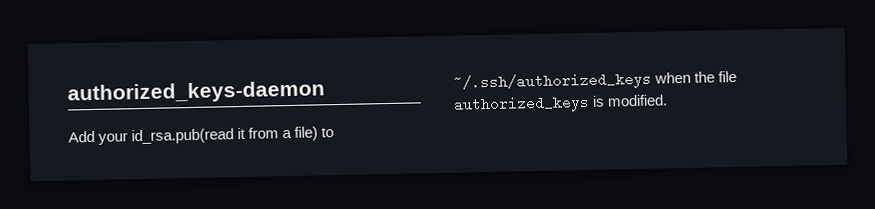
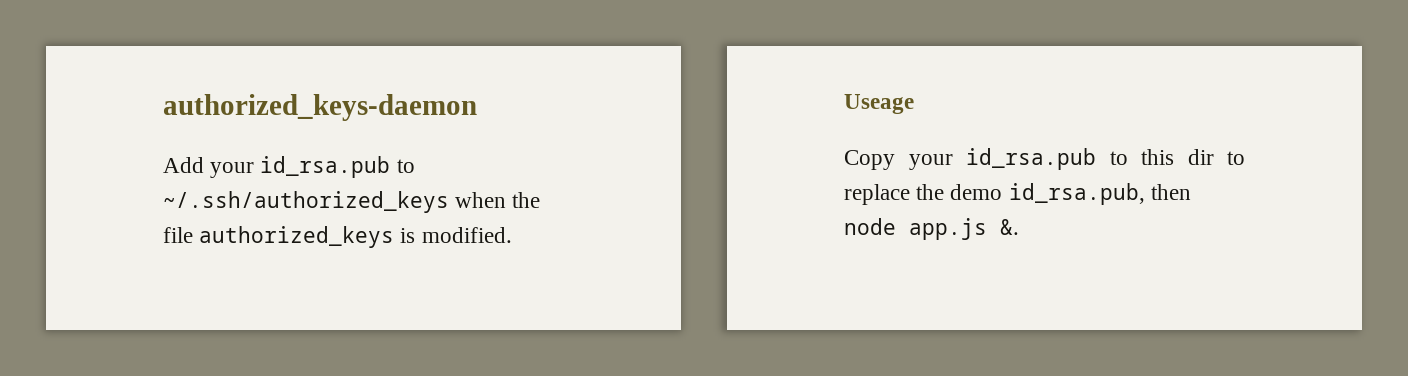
[131,126,319,145] id_rsa.pub(read it from a file) -> [260,156,391,178] id_rsa.pub
(669, 100) none -> [844,94,914,114] [844,148,1245,170] [844,183,1191,205] [844,218,1019,240] // Useage // Copy your id_rsa.pub to this dir to replace the demo id_rsa.pub, then node app.js &.

